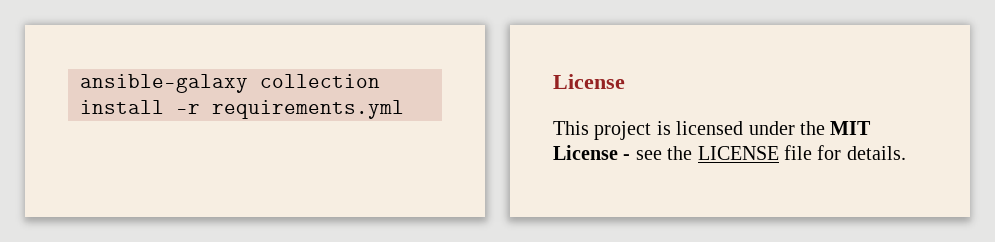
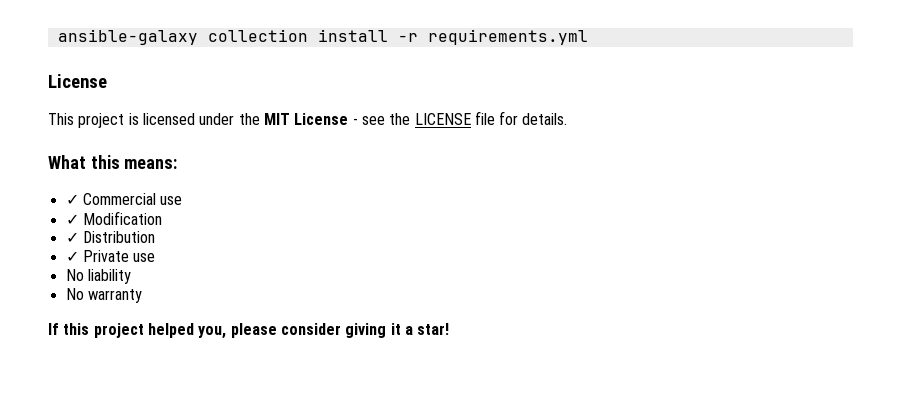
(906, 153) none -> [48,155,178,169] [65,193,183,205] [65,211,162,225] [65,231,155,243] [65,250,156,262] [65,269,131,284] [65,288,142,303] [48,323,450,339] // What this means: // ✓ Commercial use // ✓ Modification // ✓ Distribution // ✓ Private use // No liability // No warranty // If this project helped you, please consider giving it a star!

